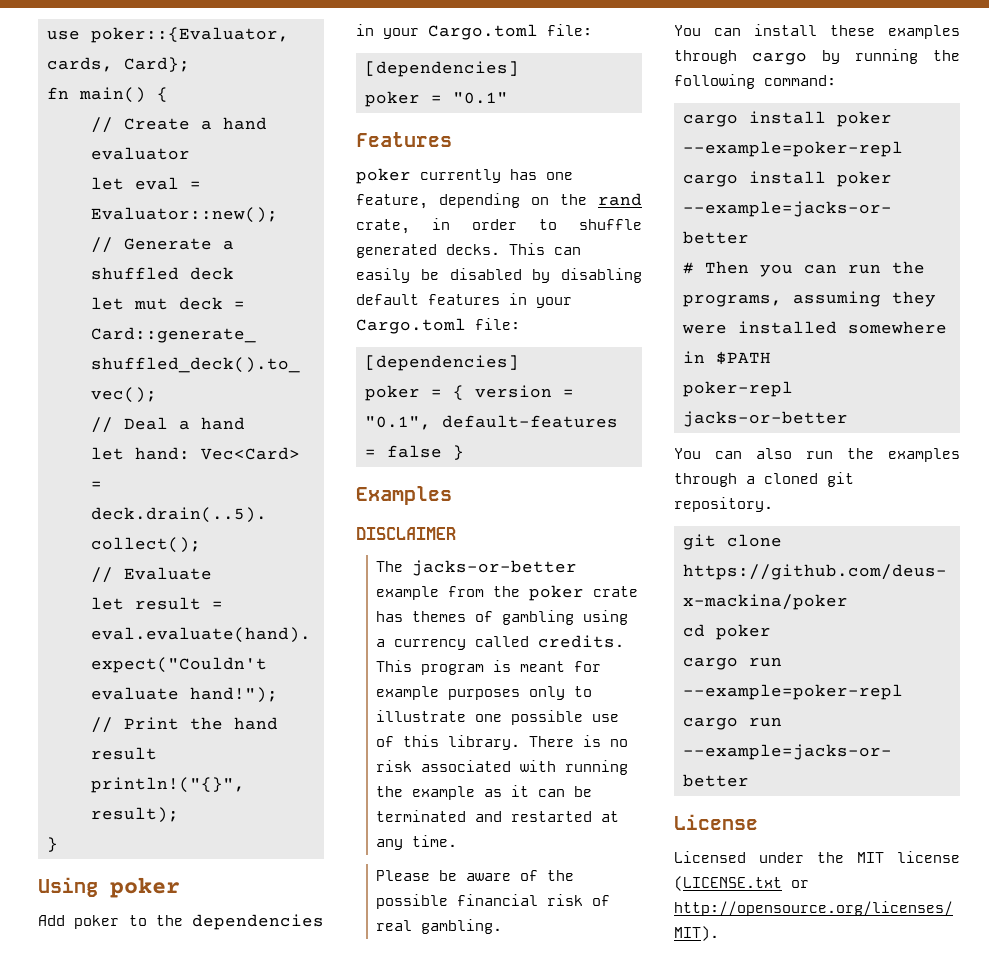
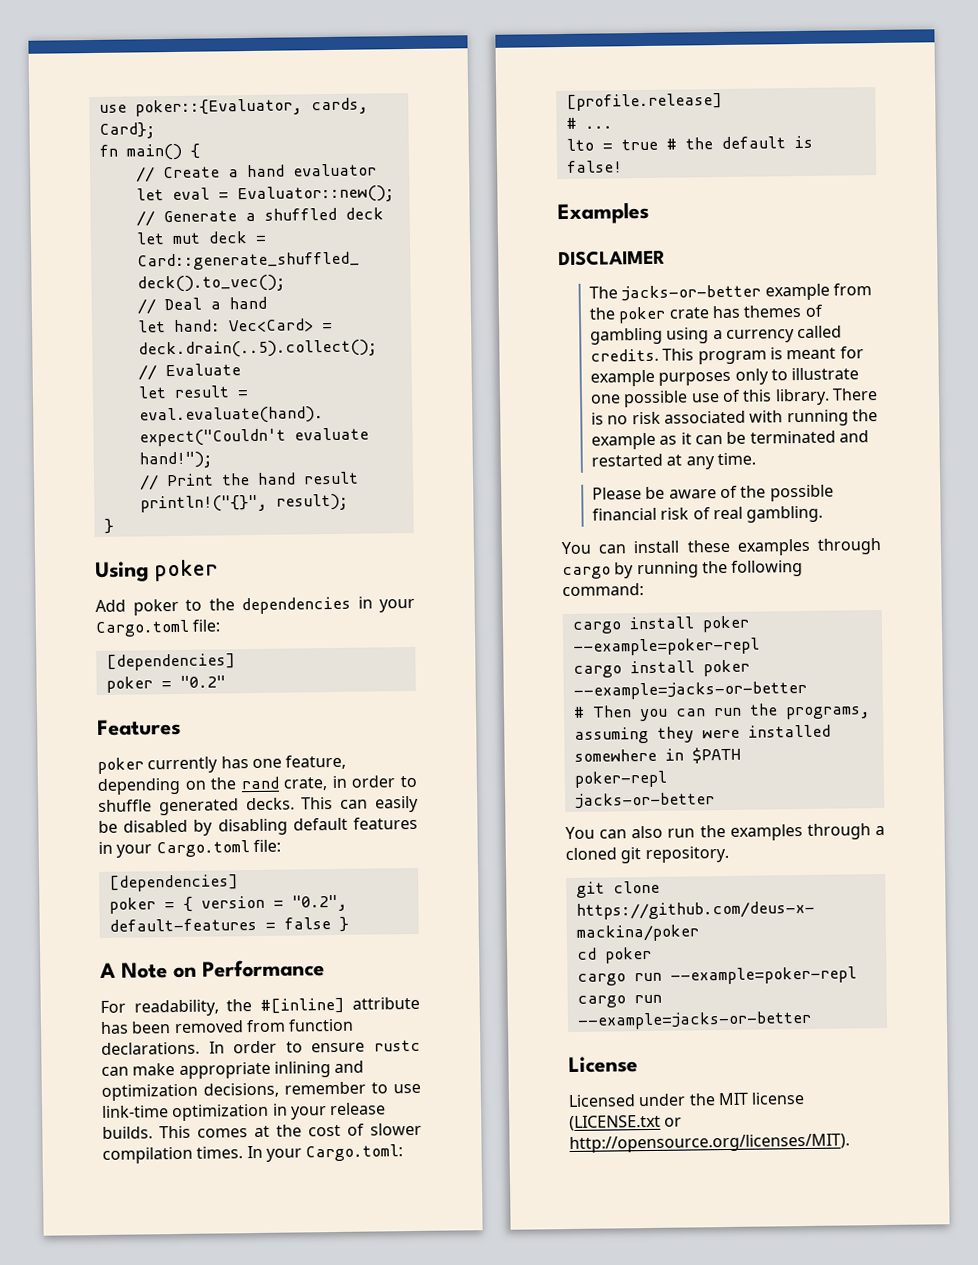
[452,92,508,104] "0.1" -> [179,675,226,688] "0.2"
[364,416,431,430] "0.1", -> [291,894,348,912] "0.2",
(464, 452) none -> [99,959,325,979] [100,996,420,1017] [100,1018,355,1034] [101,1039,421,1055] [101,1060,365,1079] [101,1081,421,1101] [102,1102,387,1122] [102,1122,422,1139] [102,1144,404,1164] [565,92,723,111] [565,117,613,129] [565,135,813,151] [565,160,623,173] // A Note on Performance // For readability, the #[inline] attribute has been removed from function declarations. In order to ensure rustc can make appropriate inlining and optimization decisions, remember to use link-time optimization in your release builds. This comes at the cost of slower compilation times. In your Cargo.toml: // [profile.release] // # ... // lto = true # the default is false!

